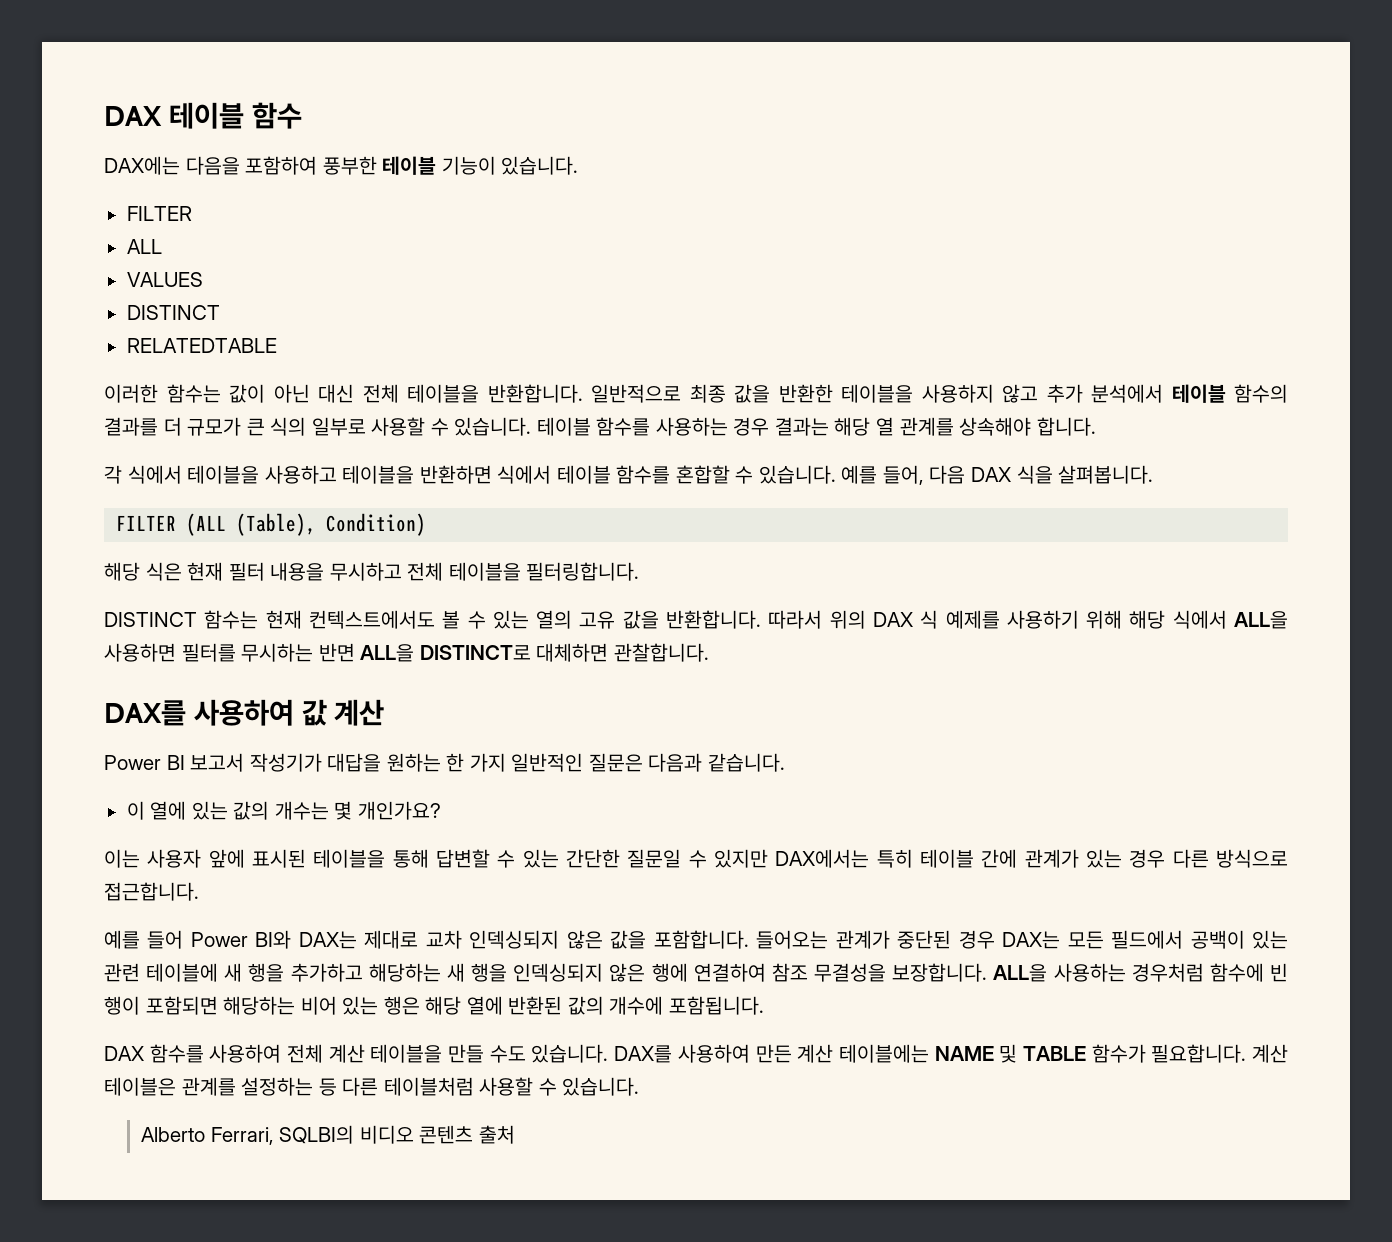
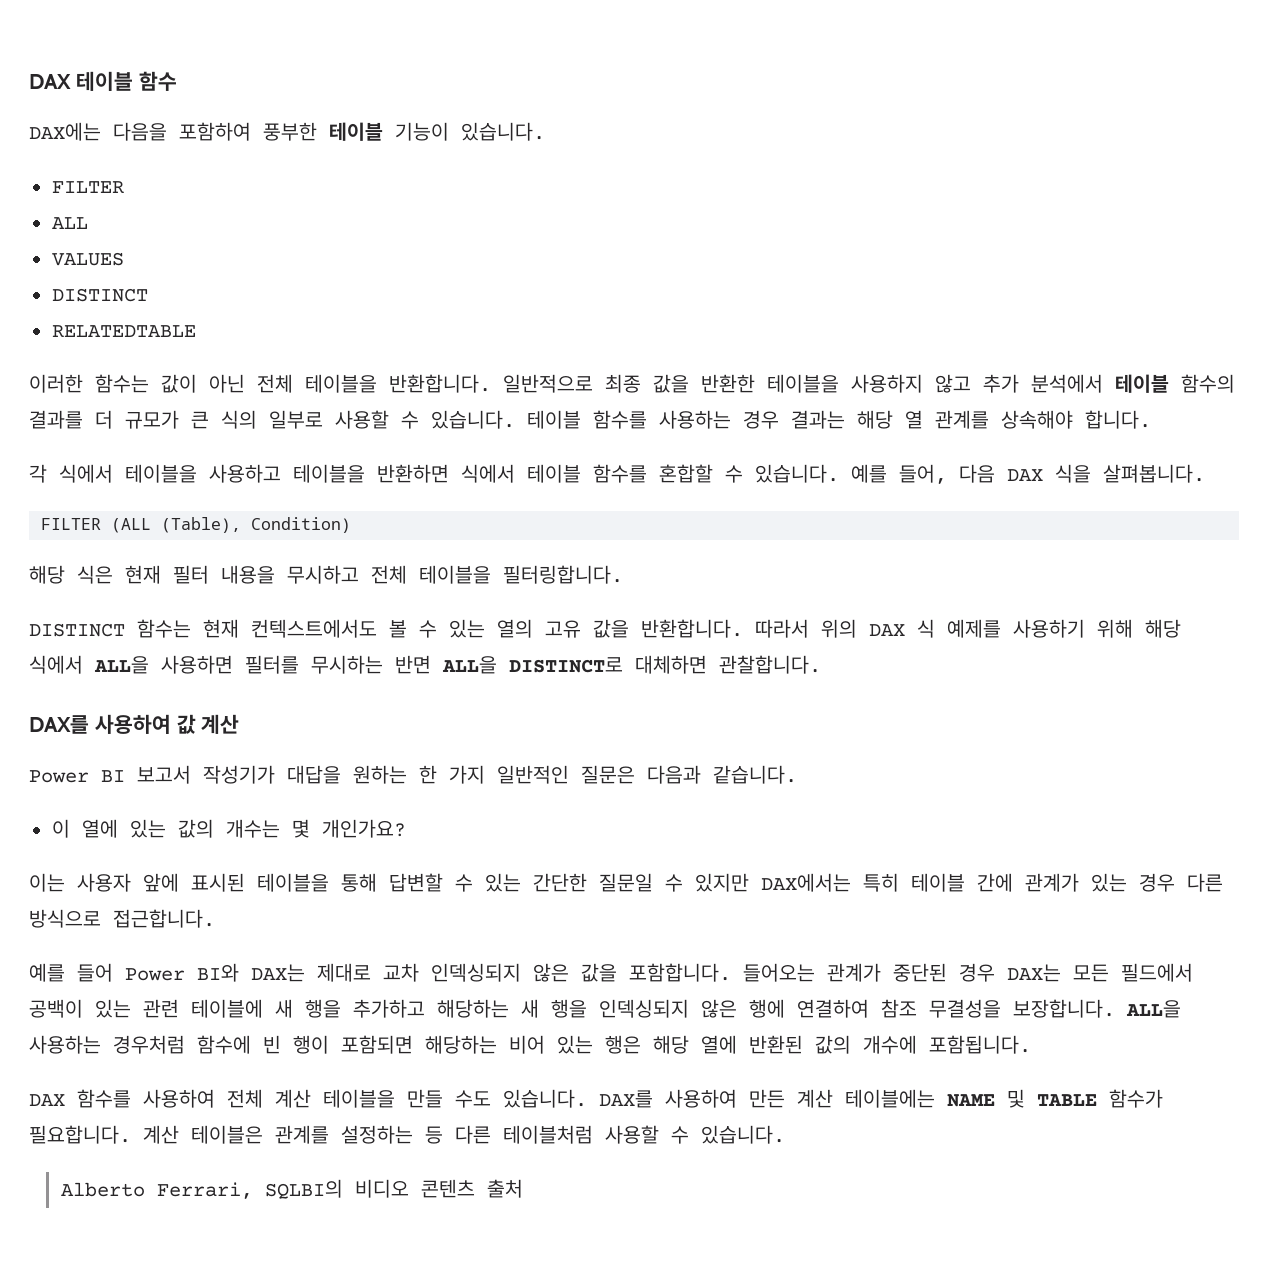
[318,384,354,403] 대신 -> (245, 383) none

